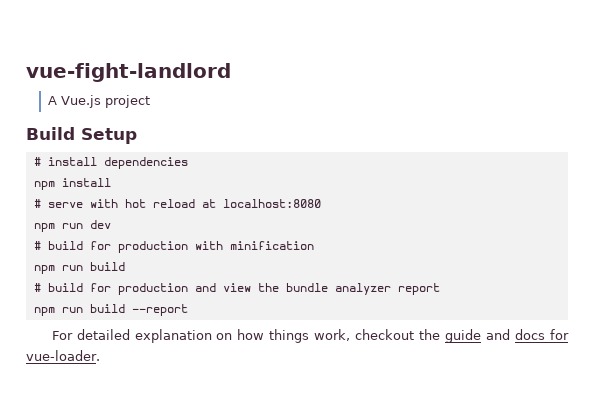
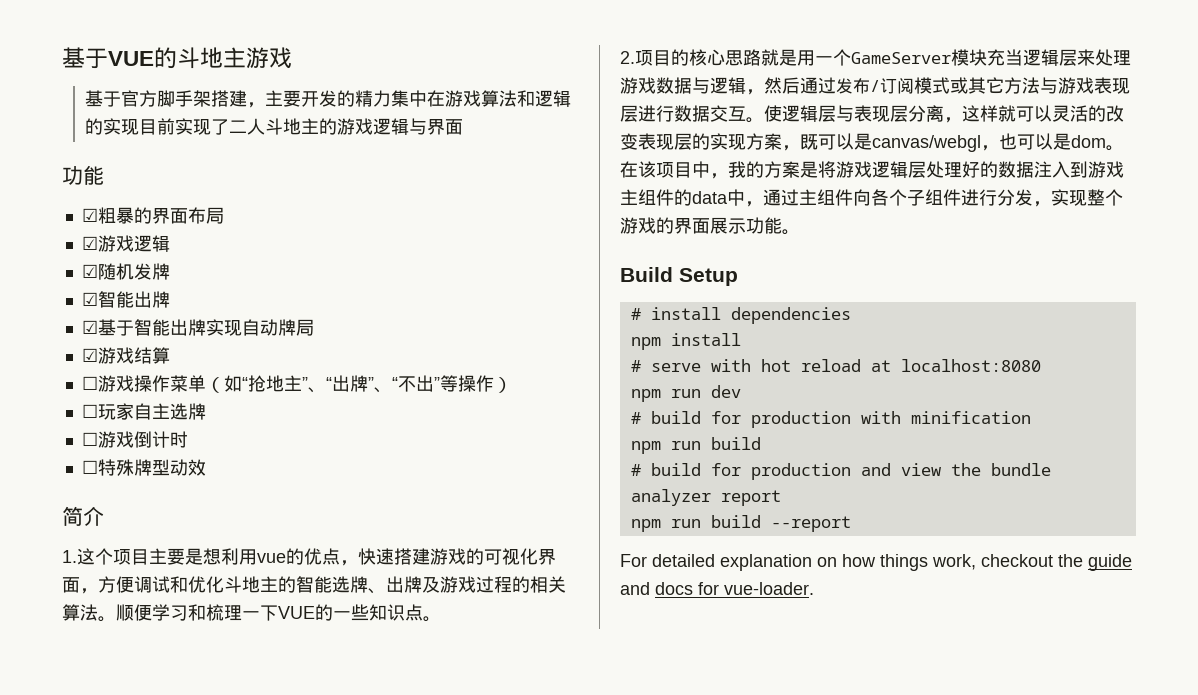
[26,63,231,82] [48,95,151,108] vue-fight-landlord // A Vue.js project -> [62,47,292,69] [85,90,572,108] [85,118,464,135] [62,165,104,185] [81,207,224,224] [81,235,170,252] [81,263,170,280] [81,291,170,308] [81,319,314,336] [81,347,170,364] [81,375,512,393] [81,403,206,420] [81,431,188,448] [81,459,206,476] [62,506,104,526] [62,548,556,566] [62,576,566,594] [62,604,441,622] [620,49,1131,66] [620,77,1130,95] [620,105,1124,123] [620,133,1124,152] [620,161,1124,179] [620,189,1123,207] [620,217,800,235] 基于VUE的斗地主游戏 // 基于官方脚手架搭建，主要开发的精力集中在游戏算法和逻辑的实现目前实现了二人斗地主的游戏逻辑与界面 // 功能 // ☑粗暴的界面布局 // ☑游戏逻辑 // ☑随机发牌 // ☑智能出牌 // ☑基于智能出牌实现自动牌局 // ☑游戏结算 // ☐游戏操作菜单（如“抢地主”、“出牌”、“不出”等操作） // ☐玩家自主选牌 // ☐游戏倒计时 // ☐特殊牌型动效 // 简介 // 1.这个项目主要是想利用vue的优点，快速搭建游戏的可视化界面，方便调试和优化斗地主的智能选牌、出牌及游戏过程的相关算法。顺便学习和梳理一下VUE的一些知识点。 // 2.项目的核心思路就是用一个GameServer模块充当逻辑层来处理游戏数据与逻辑，然后通过发布/订阅模式或其它方法与游戏表现层进行数据交互。使逻辑层与表现层分离，这样就可以灵活的改变表现层的实现方案，既可以是canvas/webgl，也可以是dom。在该项目中，我的方案是将游戏逻辑层处理好的数据注入到游戏主组件的data中，通过主组件向各个子组件进行分发，实现整个游戏的界面展示功能。

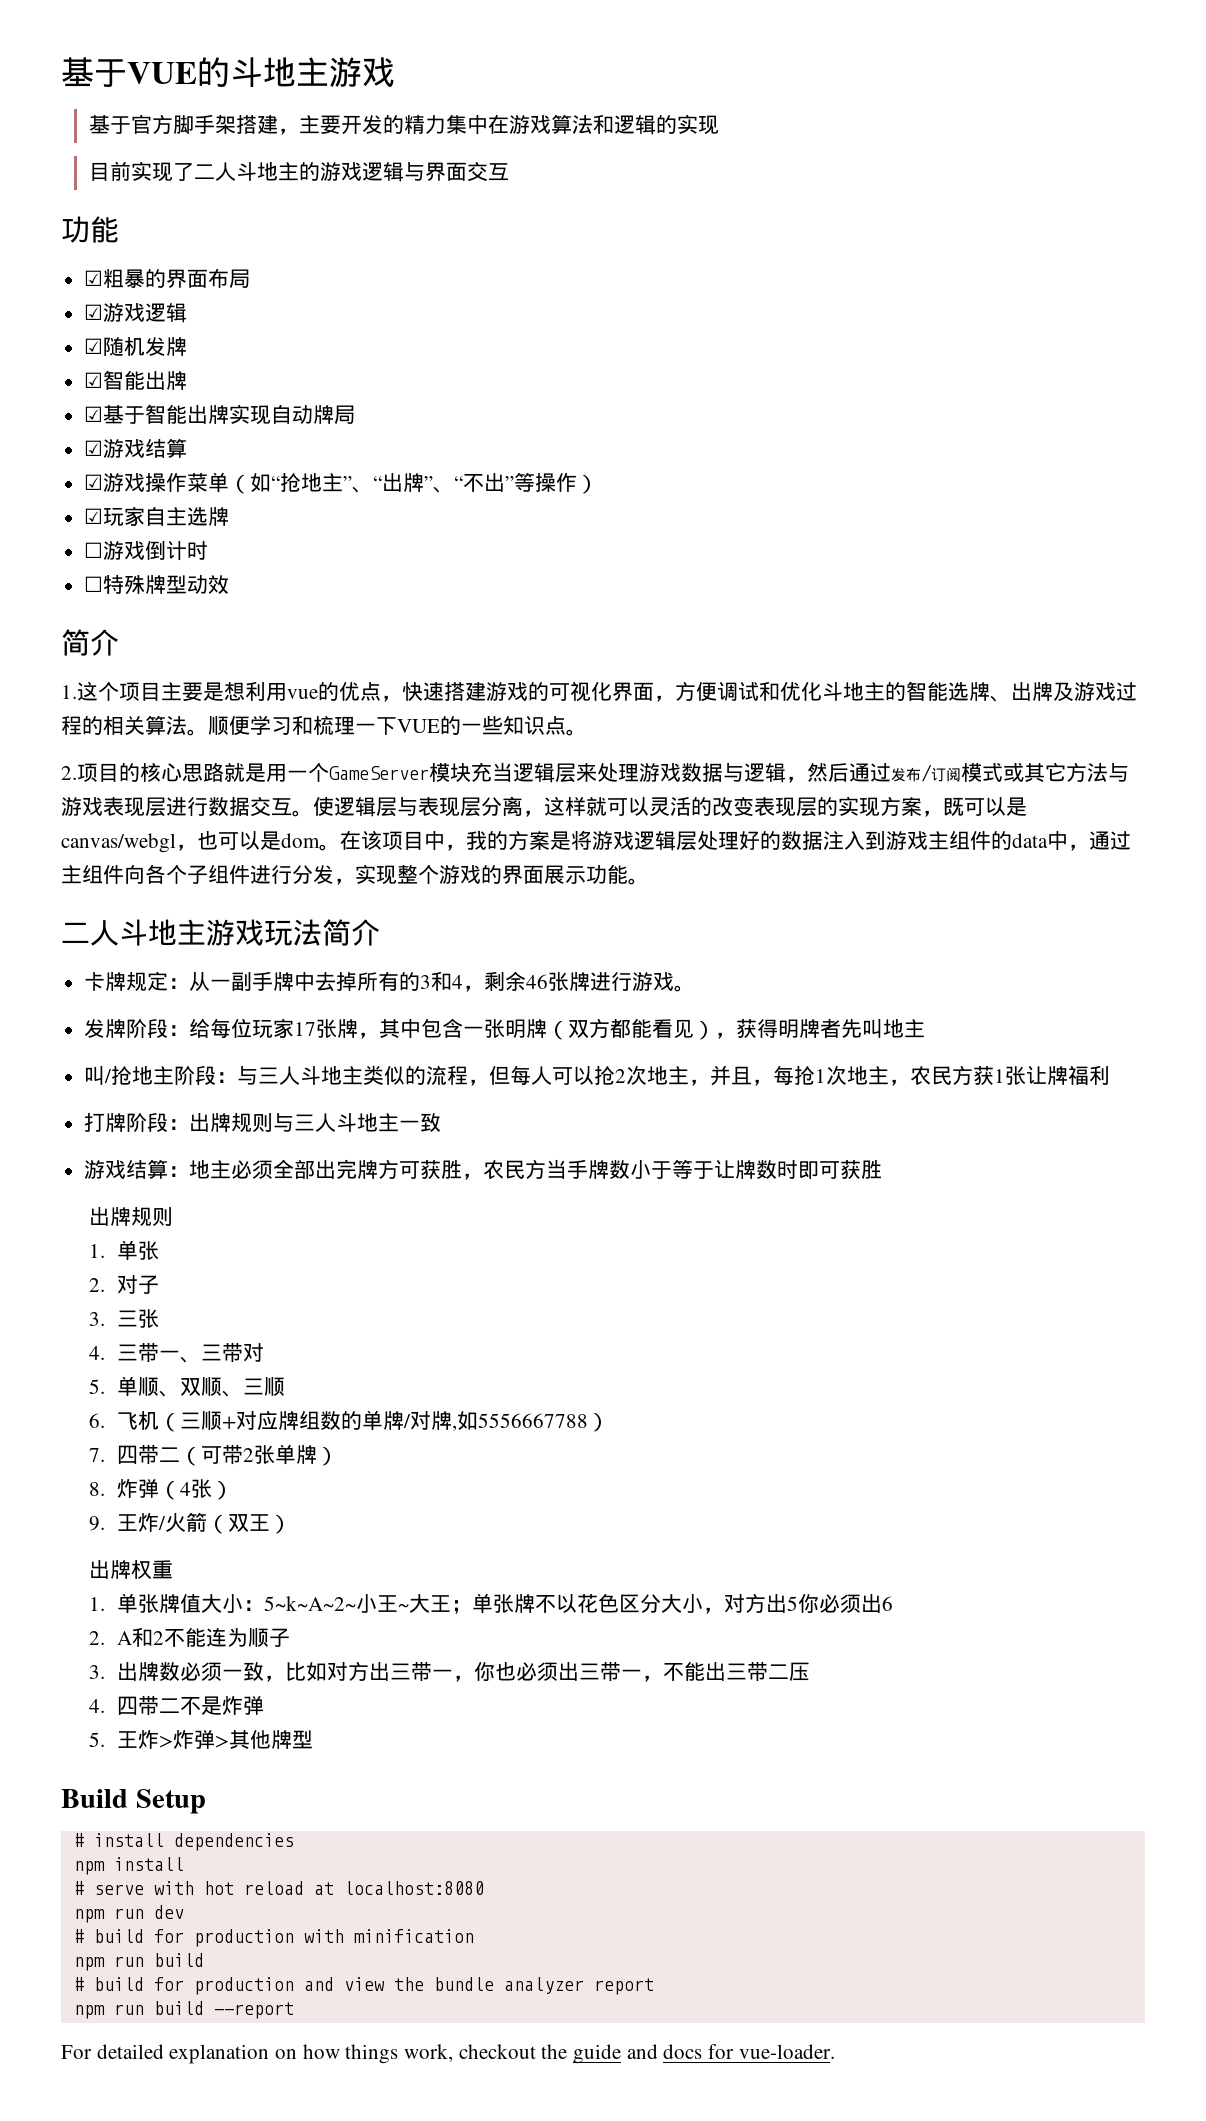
(140, 127) none -> (719, 125) //
(464, 127) none -> [466,161,509,182] 交互
[81,376,98,390] ☐ -> [84,474,104,490] ☑
[81,404,98,418] ☐ -> [84,508,104,524] ☑
(800, 232) none -> [61,919,380,946] [84,971,696,992] [84,1018,926,1040] [84,1065,1111,1086] [84,1113,442,1132] [84,1159,883,1180] [88,1207,173,1226] [88,1240,159,1261] [88,1275,159,1294] [88,1309,159,1328] [88,1342,264,1363] [88,1376,285,1397] [88,1410,609,1432] [88,1444,338,1466] [88,1478,233,1500] [88,1512,291,1534] [88,1560,173,1580] [88,1593,893,1614] [88,1627,290,1647] [88,1661,810,1682] [88,1695,264,1716] [88,1729,313,1749] // 二人斗地主游戏玩法简介 // 卡牌规定：从一副手牌中去掉所有的3和4，剩余46张牌进行游戏。 // 发牌阶段：给每位玩家17张牌，其中包含一张明牌（双方都能看见），获得明牌者先叫地主 // 叫/抢地主阶段：与三人斗地主类似的流程，但每人可以抢2次地主，并且，每抢1次地主，农民方获1张让牌福利 // 打牌阶段：出牌规则与三人斗地主一致 // 游戏结算：地主必须全部出完牌方可获胜，农民方当手牌数小于等于让牌数时即可获胜 // 出牌规则 // 1.单张 // 2.对子 // 3.三张 // 4.三带一、三带对 // 5.单顺、双顺、三顺 // 6.飞机（三顺+对应牌组数的单牌/对牌,如5556667788） // 7.四带二（可带2张单牌） // 8.炸弹（4张） // 9.王炸/火箭（双王） // 出牌权重 // 1.单张牌值大小：5~k~A~2~小王~大王；单张牌不以花色区分大小，对方出5你必须出6 // 2. A和2不能连为顺子 // 3.出牌数必须一致，比如对方出三带一，你也必须出三带一，不能出三带二压 // 4.四带二不是炸弹 // 5.王炸>炸弹>其他牌型

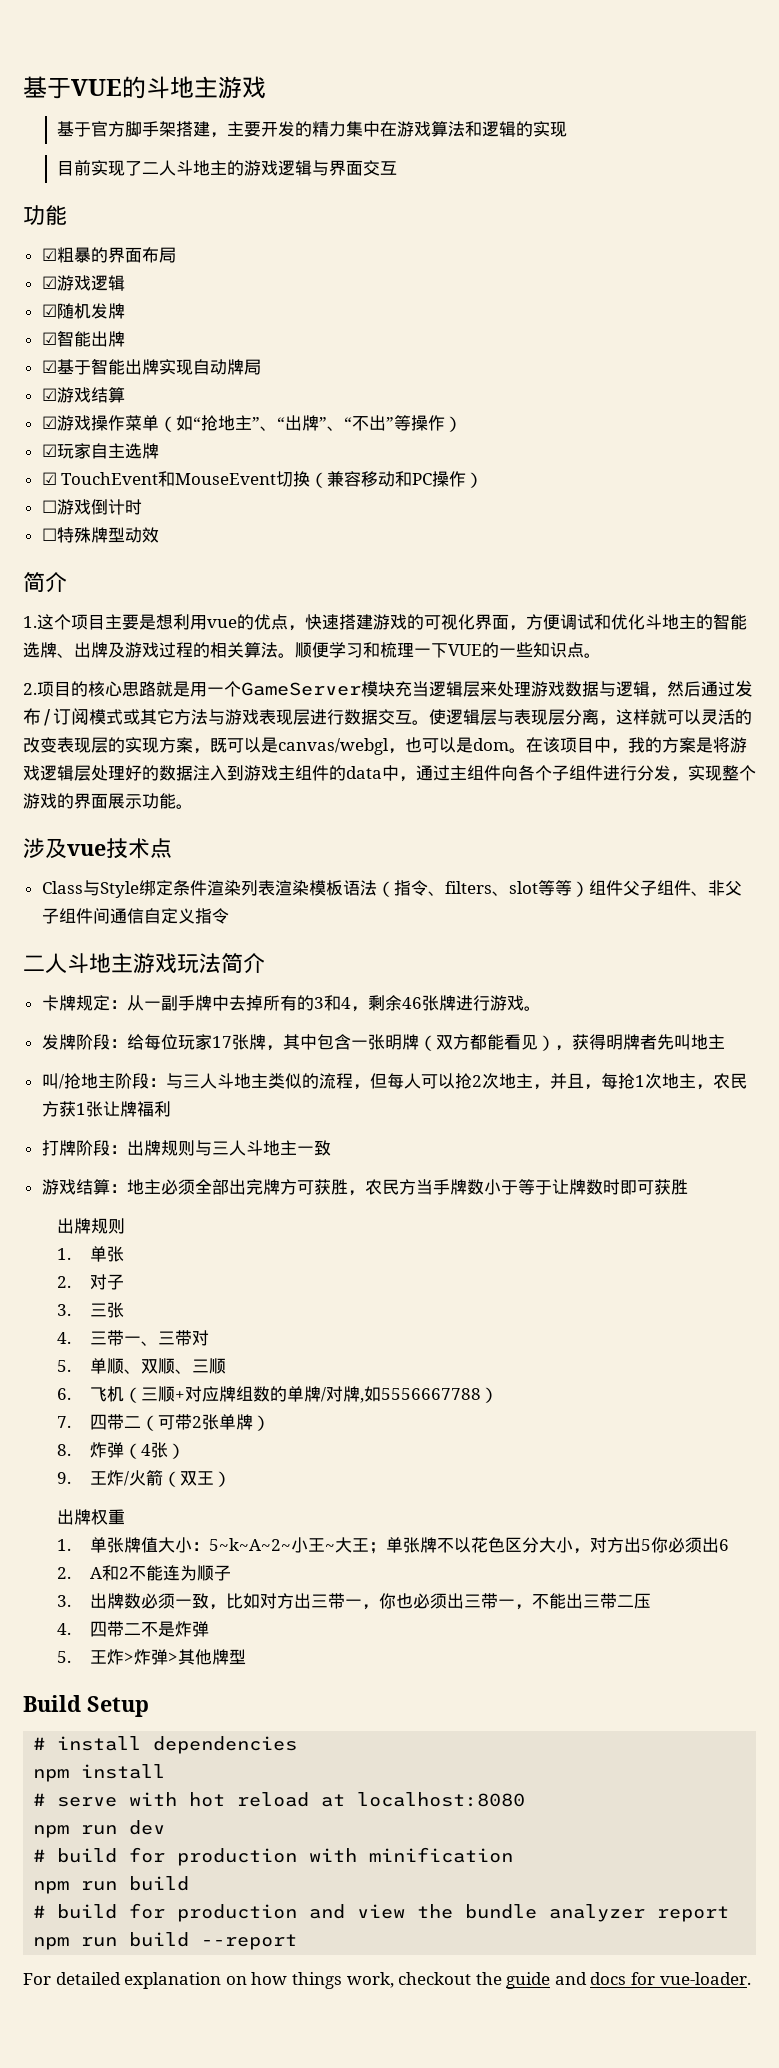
(230, 516) none -> [41,471,484,488] // ☑ TouchEvent和MouseEvent切换（兼容移动和PC操作）
(649, 881) none -> [23,838,172,859] [41,880,742,898] [41,908,229,924] // 涉及vue技术点 // Class与Style绑定条件渲染列表渲染模板语法（指令、filters、slot等等）组件父子组件、非父子组件间通信自定义指令

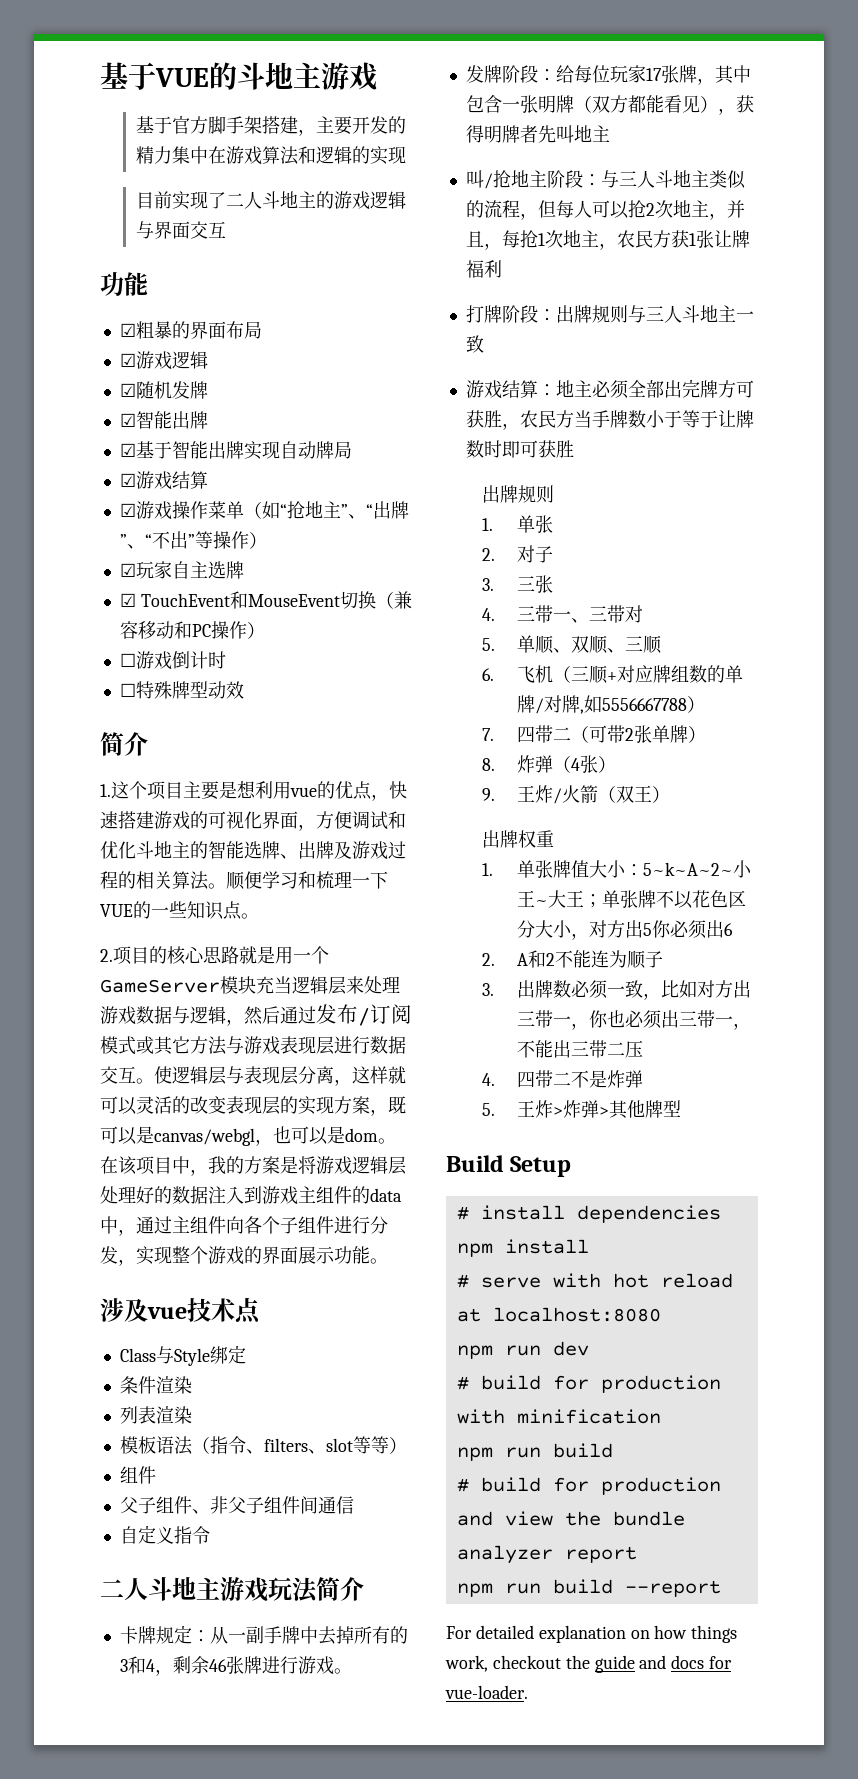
(173, 888) none -> (246, 1354) //
(241, 888) none -> (192, 1385) //
(309, 888) none -> (192, 1415) //
[588,880,623,896] 组件 -> [119,1466,156,1484] // 组件 //
(144, 916) none -> (354, 1505) //

